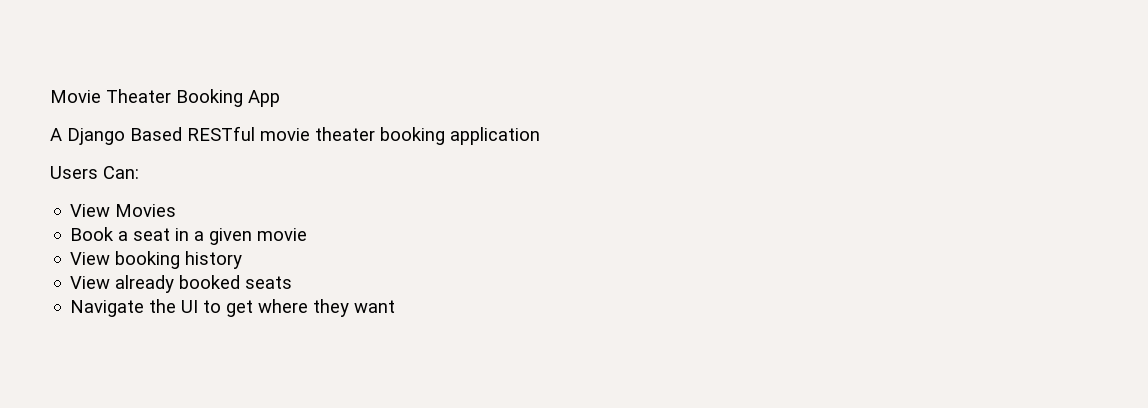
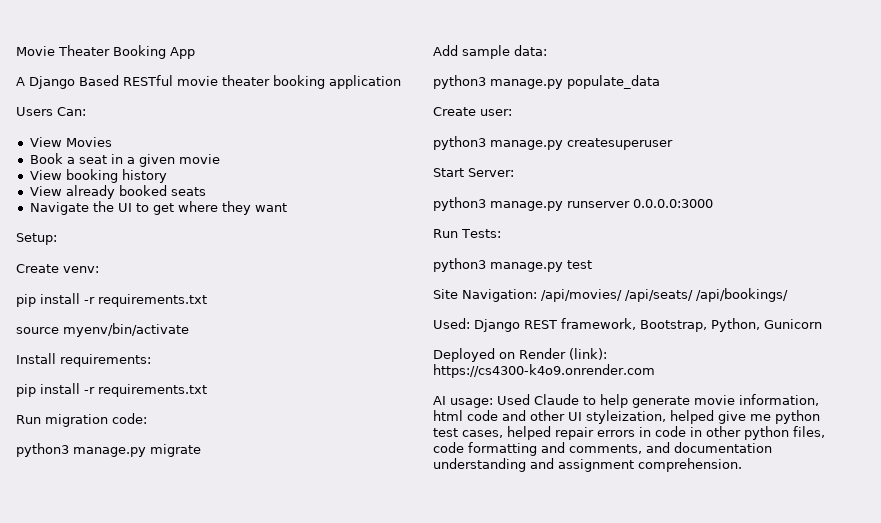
(396, 306) none -> [16,233,57,245] [16,264,99,273] [16,293,207,307] [16,323,189,337] [16,353,151,367] [16,383,207,397] [16,413,147,427] [16,443,201,457] [433,45,547,59] [433,75,660,89] [433,107,512,116] [433,136,673,150] [433,168,514,177] [433,197,713,211] [433,229,501,238] [433,258,592,272] [433,288,788,302] [433,318,822,332] [433,348,607,362] [433,364,655,378] [433,394,819,408] [433,410,820,424] [433,426,825,440] [433,442,772,456] [433,458,742,472] // Setup: // Create venv: // pip install -r requirements.txt // source myenv/bin/activate // Install requirements: // pip install -r requirements.txt // Run migration code: // python3 manage.py migrate // Add sample data: // python3 manage.py populate_data // Create user: // python3 manage.py createsuperuser // Start Server: // python3 manage.py runserver 0.0.0.0:3000 // Run Tests: // python3 manage.py test // Site Navigation: /api/movies/ /api/seats/ /api/bookings/ // Used: Django REST framework, Bootstrap, Python, Gunicorn // Deployed on Render (link): https://cs4300-k4o9.onrender.com // AI usage: Used Claude to help generate movie information, html code and other UI styleization, helped give me python test cases, helped repair errors in code in other python files, code formatting and comments, and documentation understanding and assignment comprehension.

